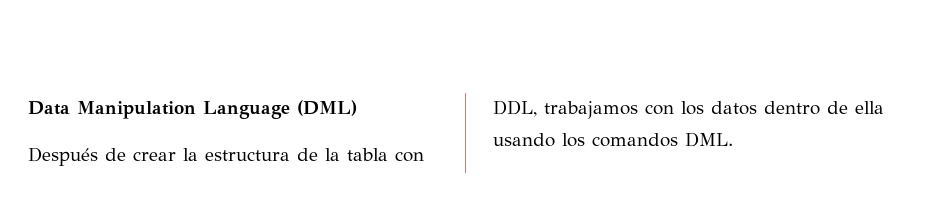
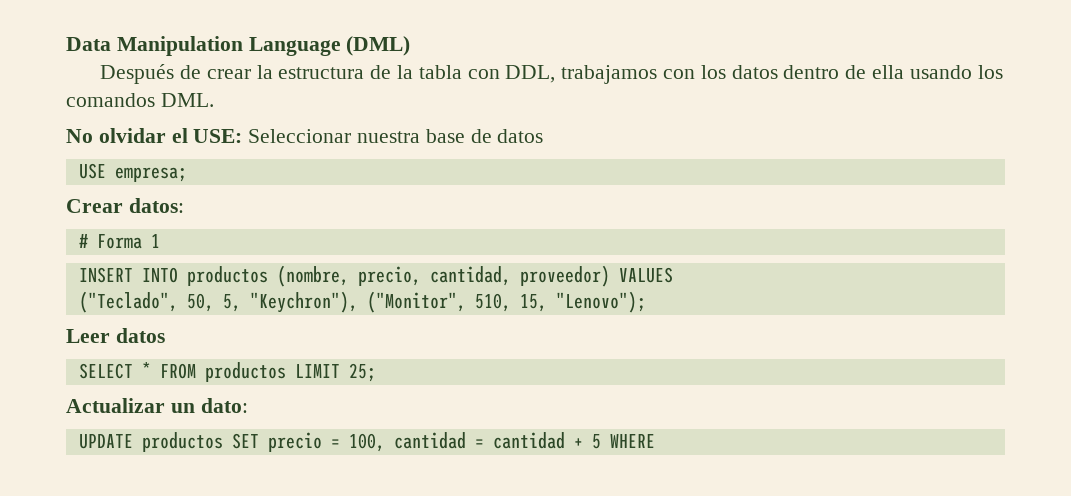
(733, 139) none -> [66,128,544,143] [78,163,187,182] [66,198,184,213] [78,234,160,249] [78,265,673,287] [78,291,646,313] [66,328,165,343] [78,362,376,382] [66,398,248,413] [78,432,655,452] // No olvidar el USE: Seleccionar nuestra base de datos // USE empresa; // Crear datos: // # Forma 1 // INSERT INTO productos (nombre, precio, cantidad, proveedor) VALUES // ("Teclado", 50, 5, "Keychron"), ("Monitor", 510, 15, "Lenovo"); // Leer datos // SELECT * FROM productos LIMIT 25; // Actualizar un dato: // UPDATE productos SET precio = 100, cantidad = cantidad + 5 WHERE

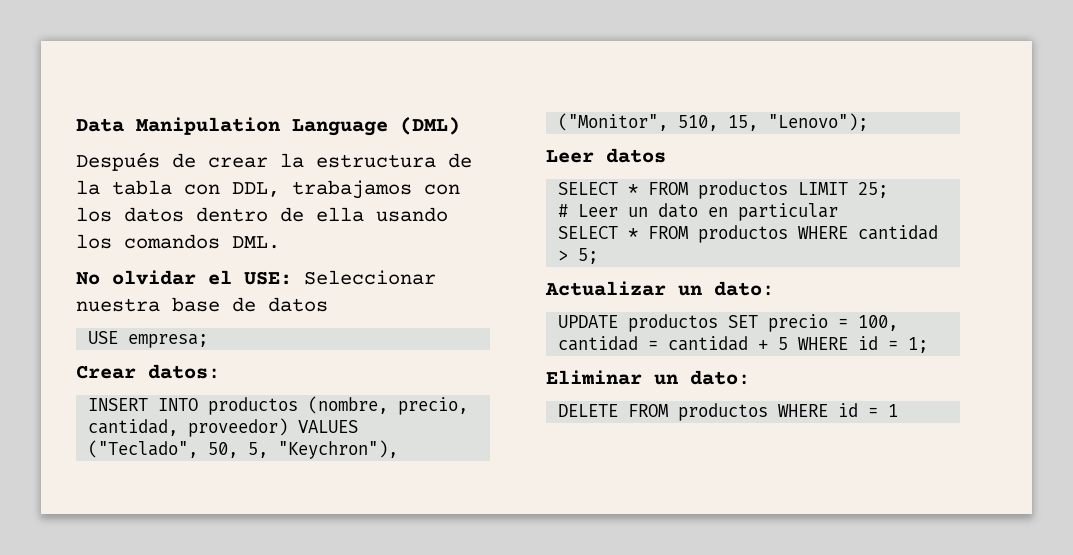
[78,234,160,249] // # Forma 1 -> (220, 371) none
(376, 372) none -> [558,203,839,221] [558,225,939,243] [558,248,599,264] // # Leer un dato en particular // SELECT * FROM productos WHERE cantidad > 5;
(655, 441) none -> [858,336,929,353] [546,370,750,385] [558,403,899,421] id = 1; // Eliminar un dato: // DELETE FROM productos WHERE id = 1

